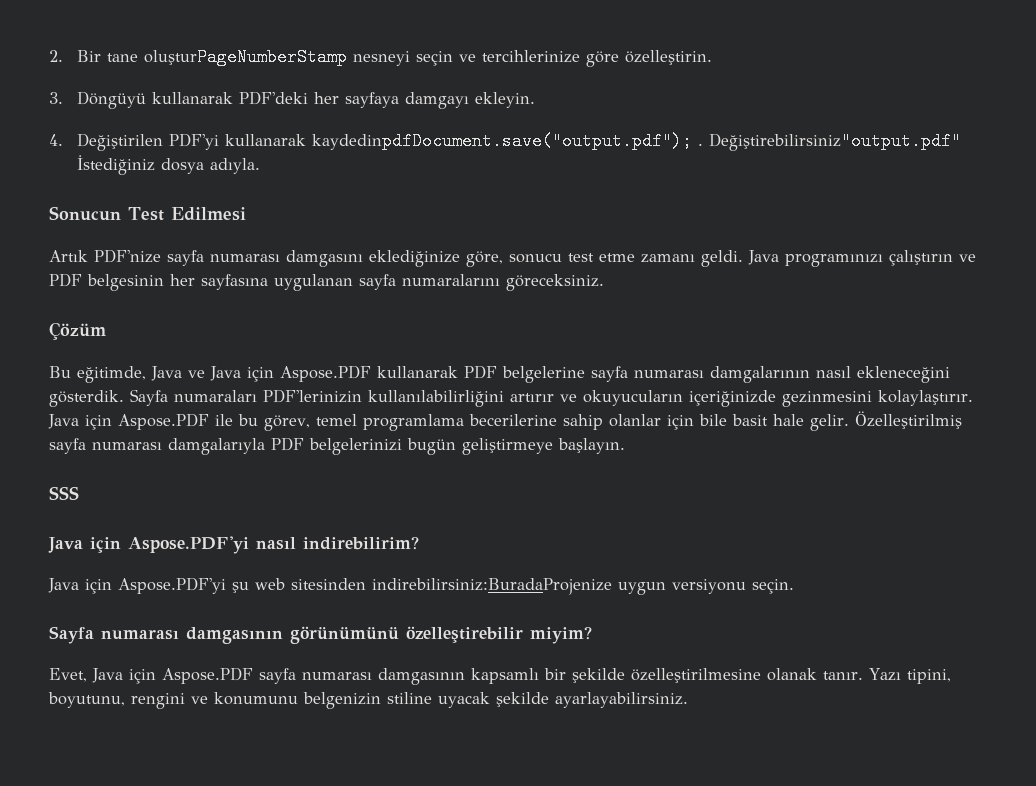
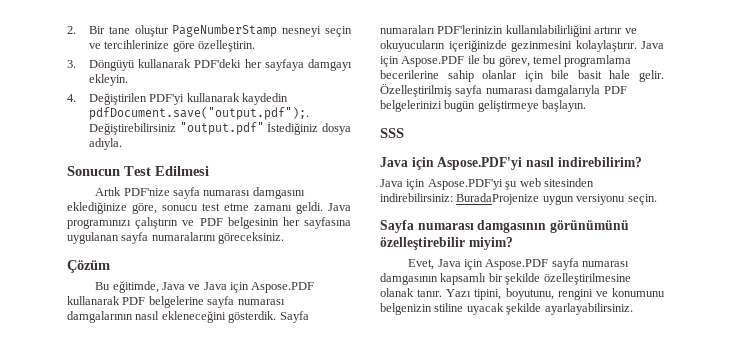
[144,48,348,66] oluşturPageNumberStamp -> [134,24,278,37] oluştur PageNumberStamp
[312,132,962,151] kaydedinpdfDocument.save("output.pdf"); . Değiştirebilirsiniz"output.pdf" -> [241,93,288,105] [88,107,309,120] [88,122,264,135] kaydedin pdfDocument.save("output.pdf");. Değiştirebilirsiniz "output.pdf"
[372,578,612,595] indirebilirsiniz:BuradaProjenize -> [380,193,540,205] indirebilirsiniz: BuradaProjenize

